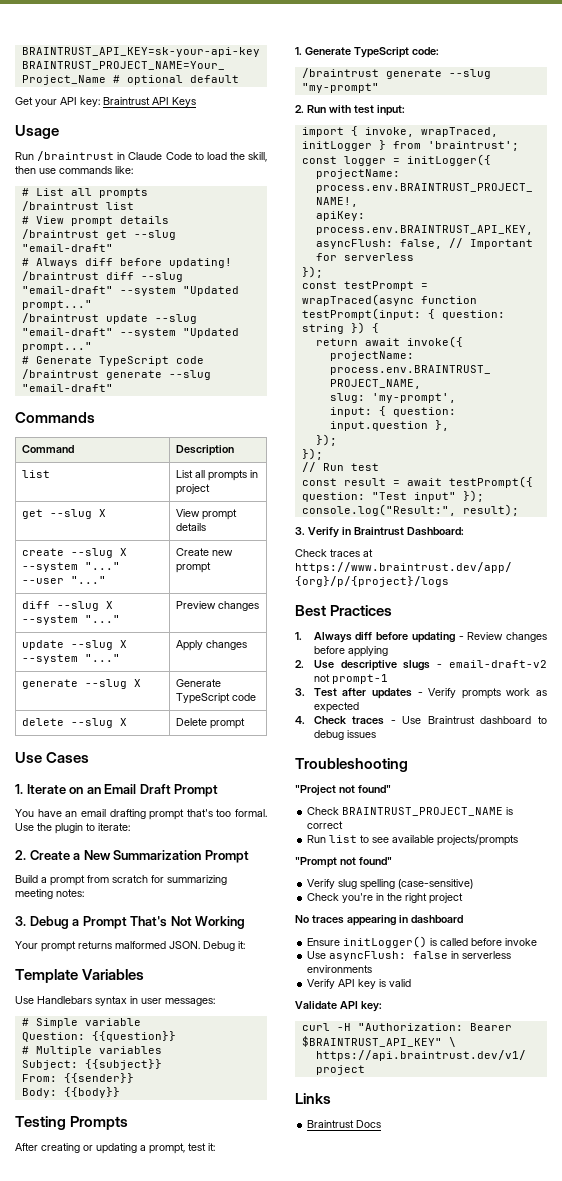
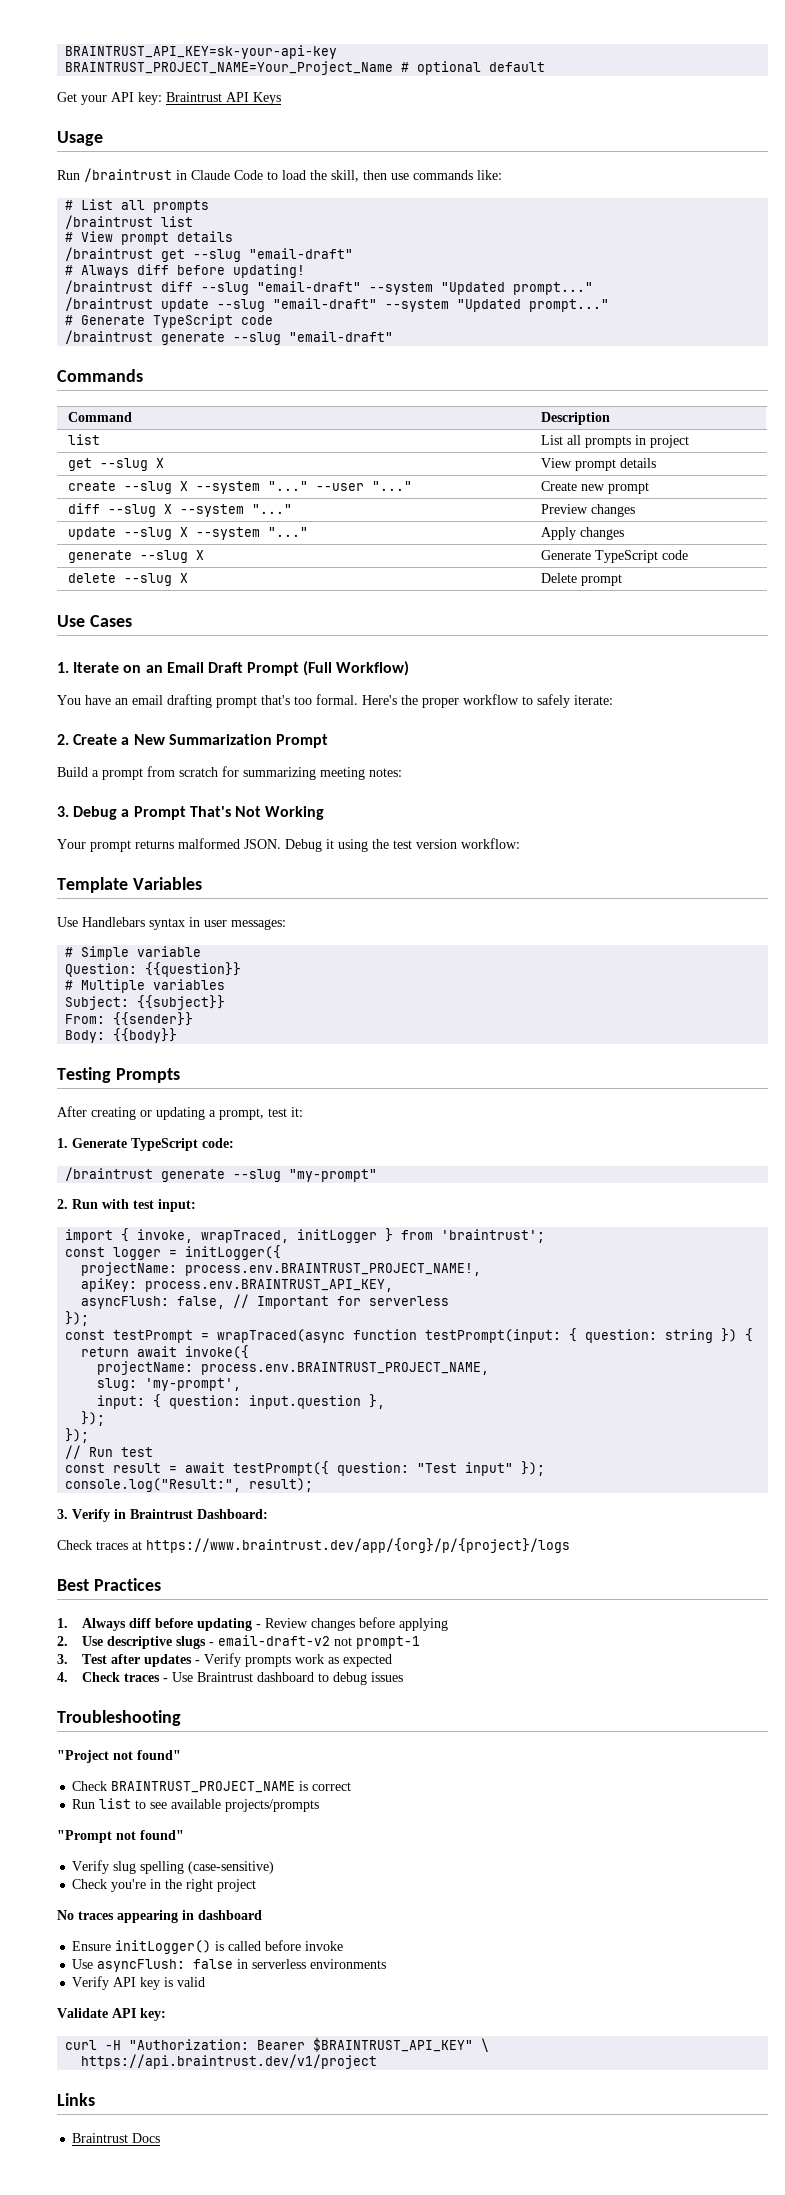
(219, 790) none -> [303,661,410,676] (Full Workflow)
[15,823,95,834] Use the plugin to -> [362,694,570,708] Here's the proper workflow to safely
[238,941,245,949] it: -> [326,838,520,852] it using the test version workflow:

